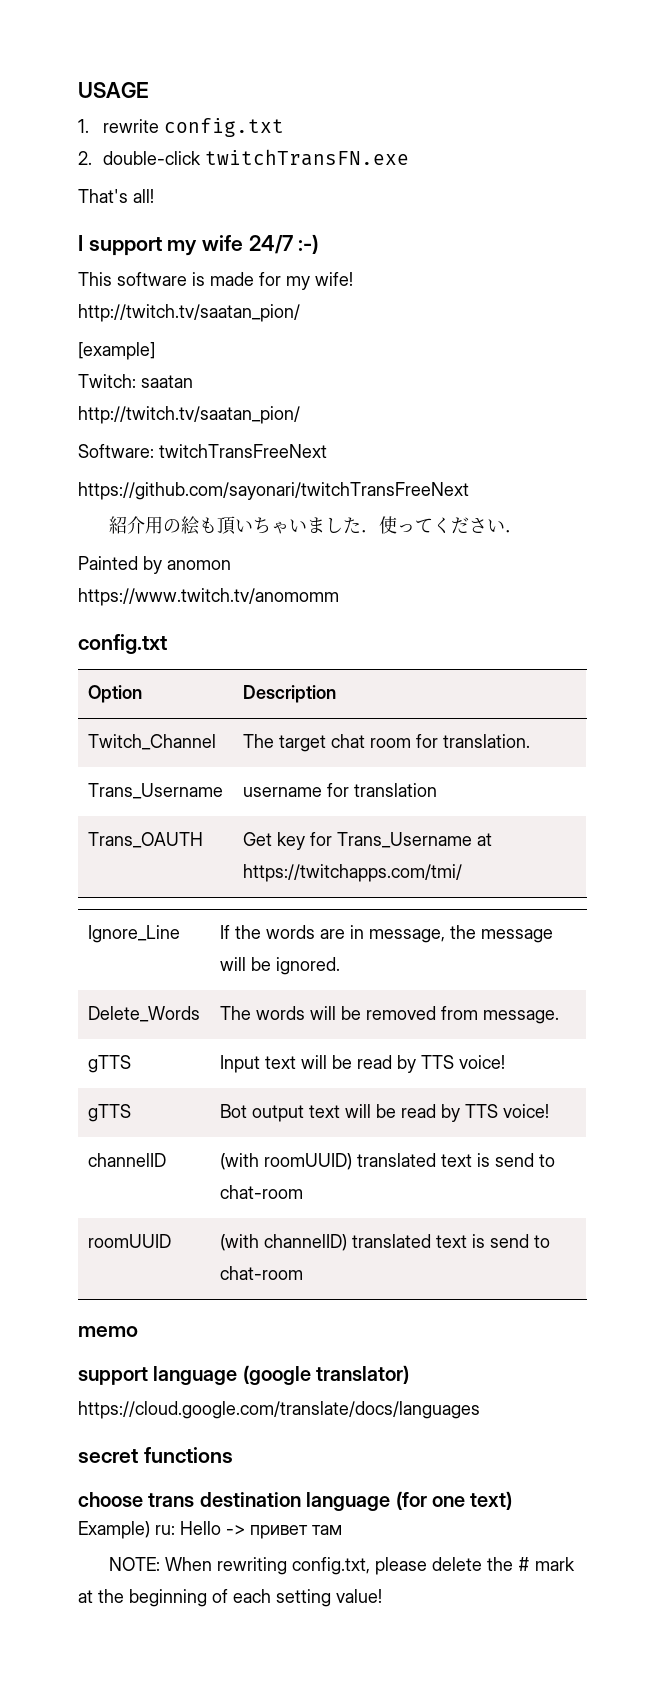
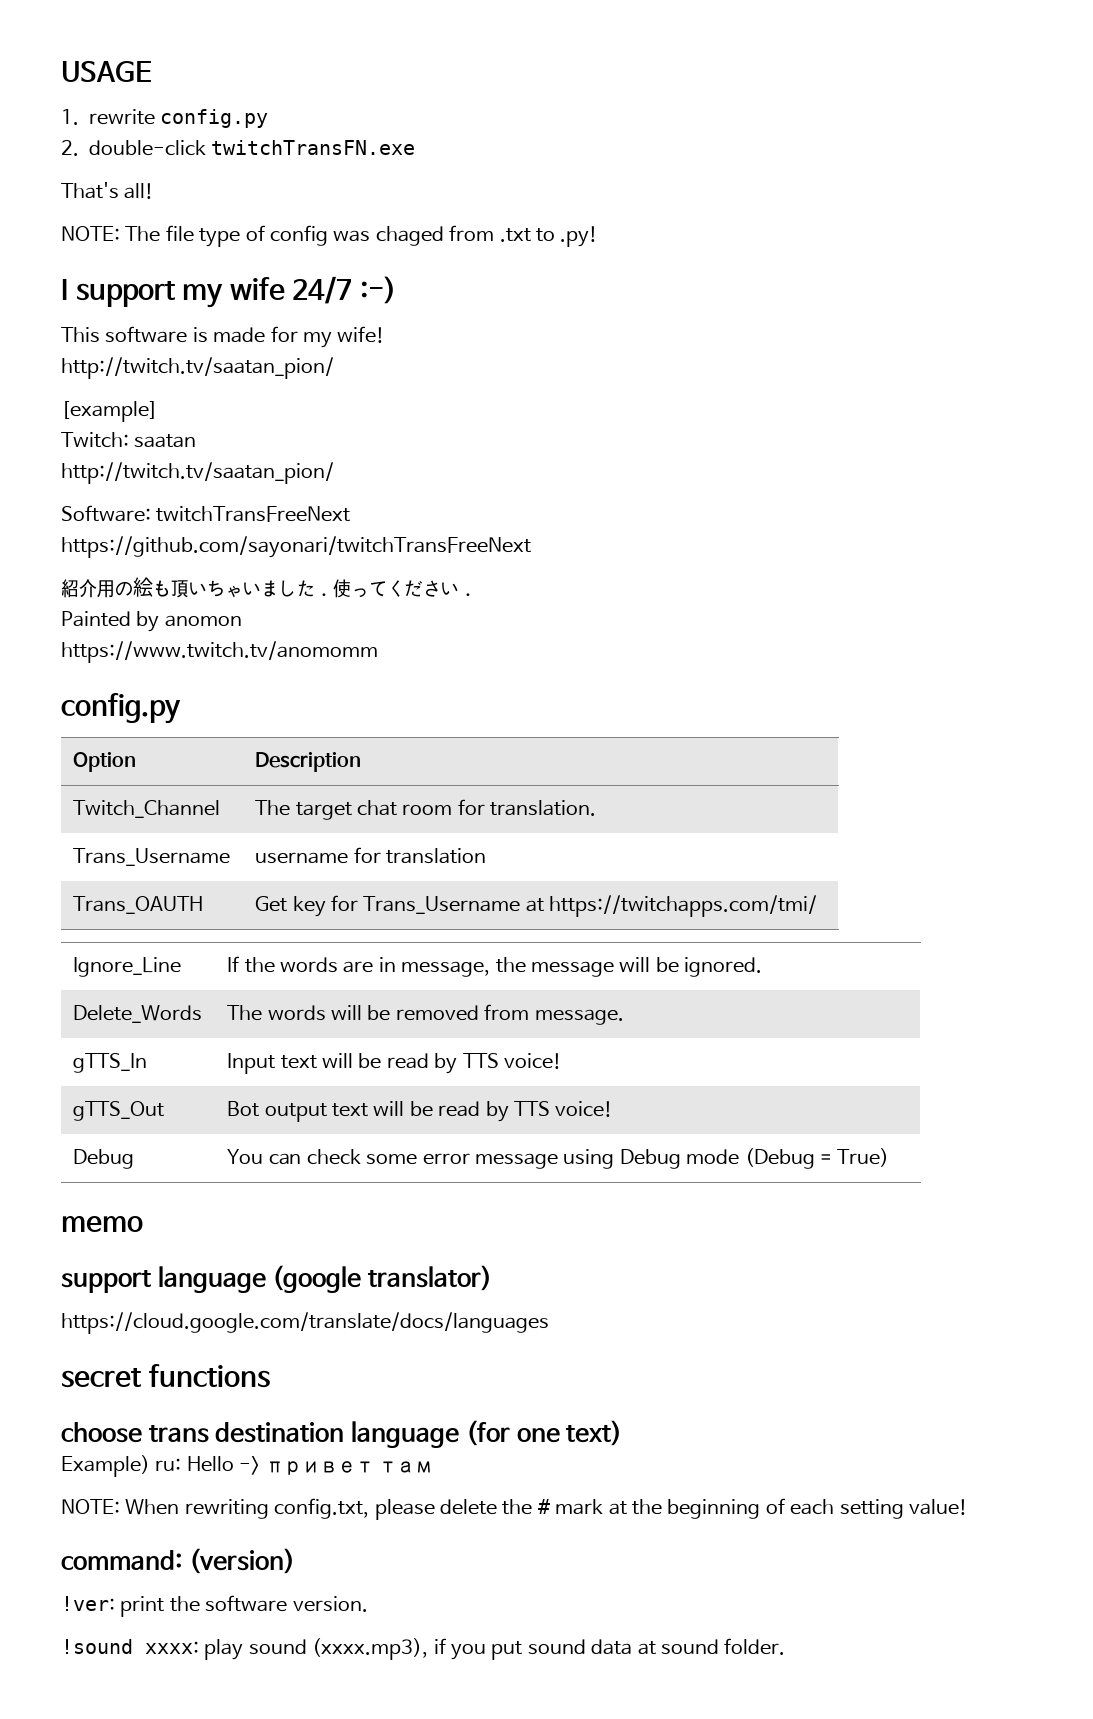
[164,118,285,137] config.txt -> [160,109,269,128] config.py
(154, 196) none -> [61,225,599,247] // NOTE: The file type of config was chaged from .txt to .py!
[78,634,167,654] config.txt -> [61,693,181,724] config.py
[87,1055,131,1073] gTTS -> [73,1053,148,1073] gTTS_In
[87,1104,131,1122] gTTS -> [73,1101,165,1121] gTTS_Out
[87,1153,166,1167] [219,1153,555,1170] [219,1185,303,1199] [87,1234,171,1248] [219,1234,550,1251] [219,1266,303,1280] channelID | (with roomUUID) translated text is send to chat-room // roomUUID | (with channelID) translated text is send to chat-room -> [73,1149,135,1169] [227,1148,890,1169] Debug | You can check some error message using Debug mode (Debug = True)
(382, 1596) none -> [61,1548,295,1574] [61,1595,368,1617] [61,1638,786,1660] // command: (version) // !ver: print the software version. // !sound xxxx: play sound (xxxx.mp3), if you put sound data at sound folder.

